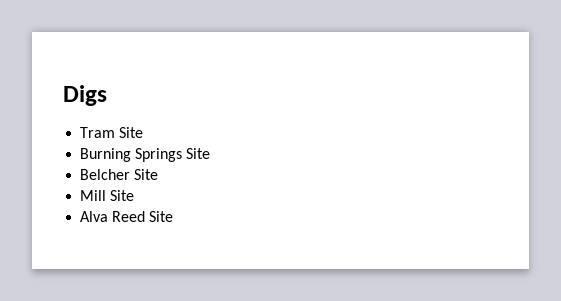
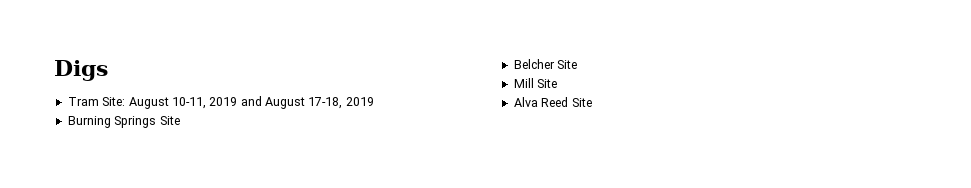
[119,127,144,138] Site -> [102,96,374,109] Site: August 10-11, 2019 and August 17-18, 2019

